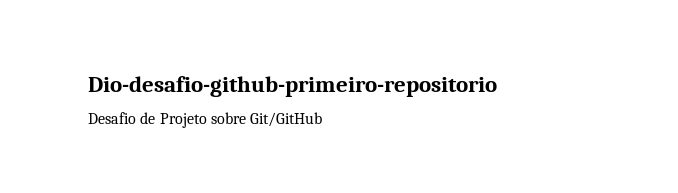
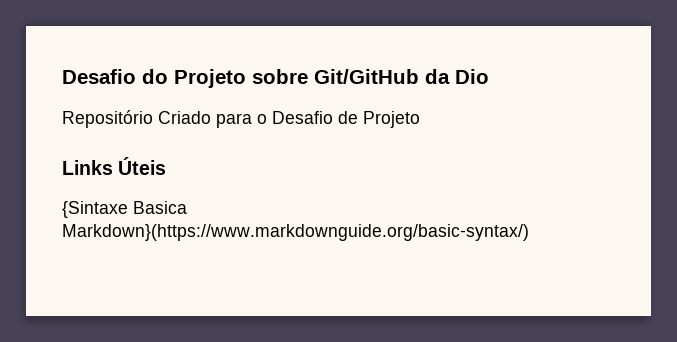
[88,76,497,97] [88,112,323,128] Dio-desafio-github-primeiro-repositorio // Desafio de Projeto sobre Git/GitHub -> [62,69,489,88] [62,110,420,128] [62,157,167,175] [62,201,187,218] [62,224,529,241] Desafio do Projeto sobre Git/GitHub da Dio // Repositório Criado para o Desafio de Projeto // Links Úteis // {Sintaxe Basica Markdown}(https://www.markdownguide.org/basic-syntax/)

